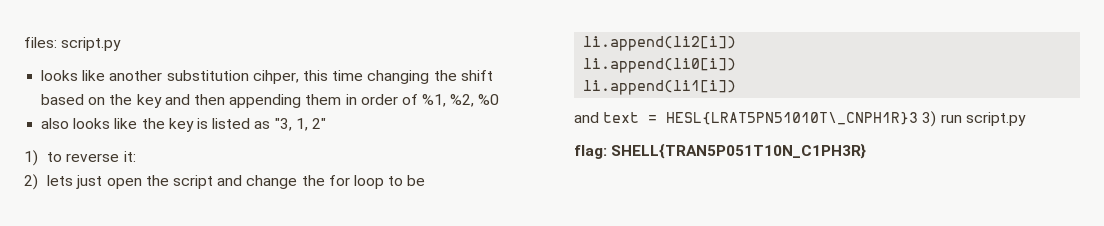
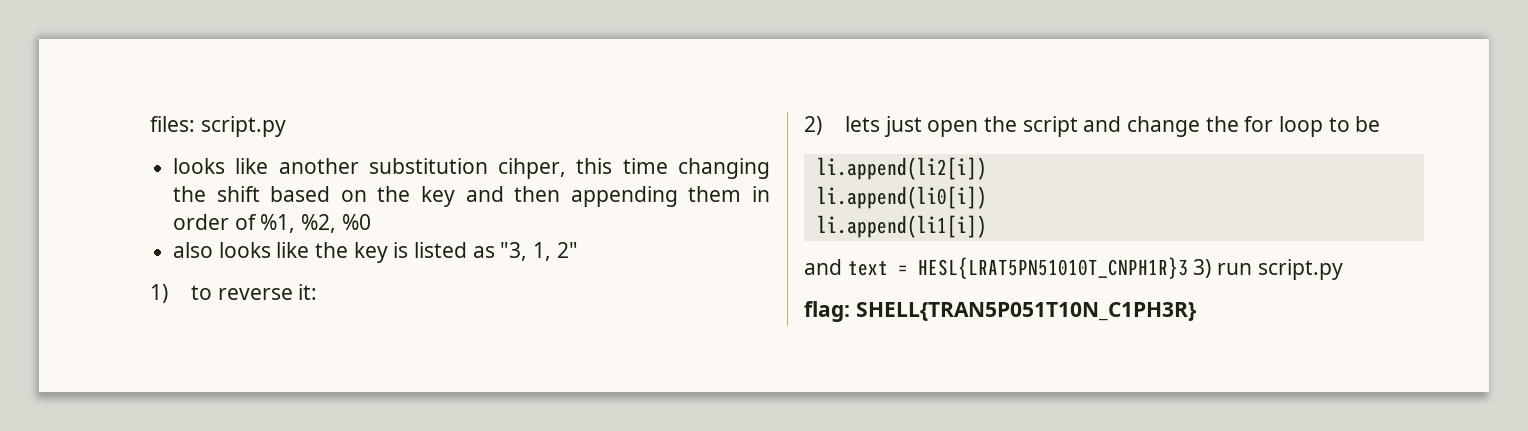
[666,112,919,125] HESL{LRAT5PN51010T\_CNPH1R}3 -> [917,257,1188,279] HESL{LRAT5PN51010T_CNPH1R}3

